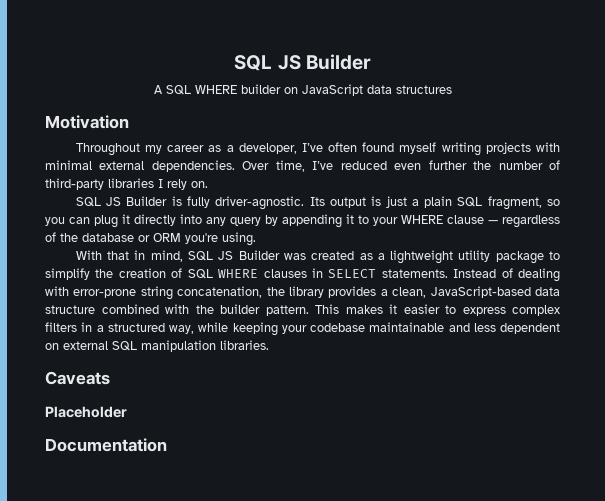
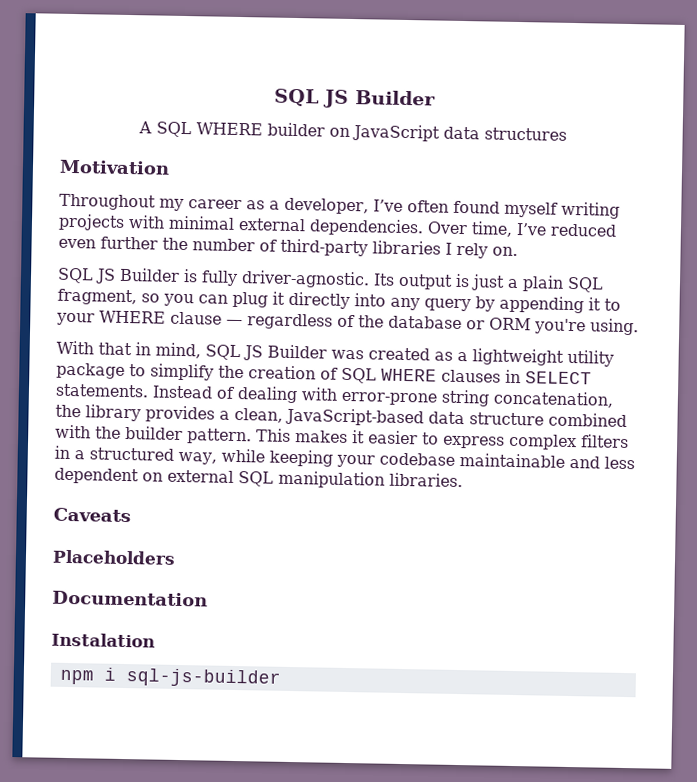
[45,406,127,418] Placeholder -> [52,549,176,565] Placeholders
(167, 445) none -> [51,632,155,648] [59,667,281,688] // Instalation // npm i sql-js-builder

